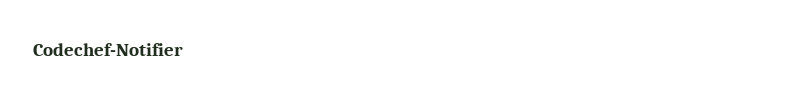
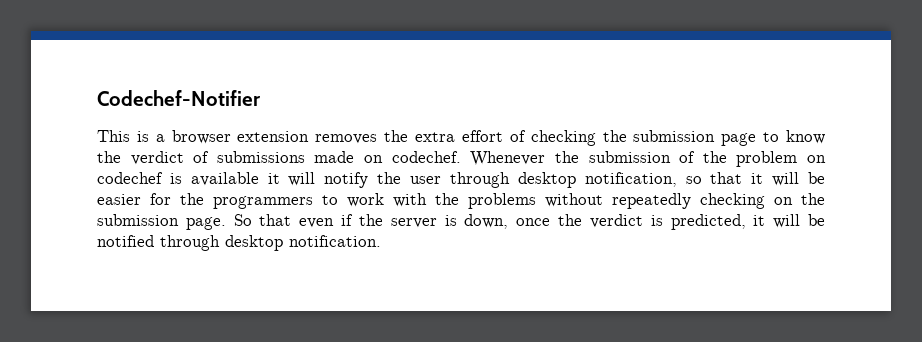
(183, 49) none -> [97,130,826,146] [97,151,827,167] [97,172,826,188] [97,193,825,209] [97,214,826,230] [97,235,381,251] // This is a browser extension removes the extra effort of checking the submission page to know the verdict of submissions made on codechef. Whenever the submission of the problem on codechef is available it will notify the user through desktop notification, so that it will be easier for the programmers to work with the problems without repeatedly checking on the submission page. So that even if the server is down, once the verdict is predicted, it will be notified through desktop notification.

